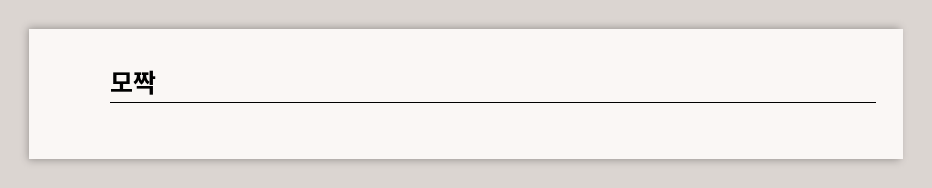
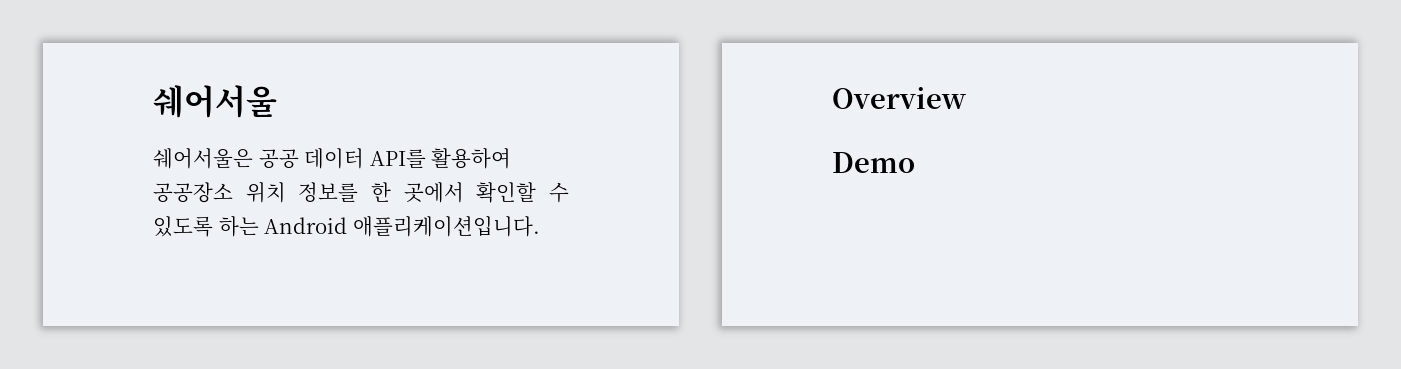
[110,70,156,95] 모짝 -> [153,85,277,118] [153,148,512,169] [153,182,570,203] [153,216,540,237] [832,87,966,109] [832,152,915,173] 쉐어서울 // 쉐어서울은 공공 데이터 API를 활용하여 공공장소 위치 정보를 한 곳에서 확인할 수 있도록 하는 Android 애플리케이션입니다. // Overview // Demo

